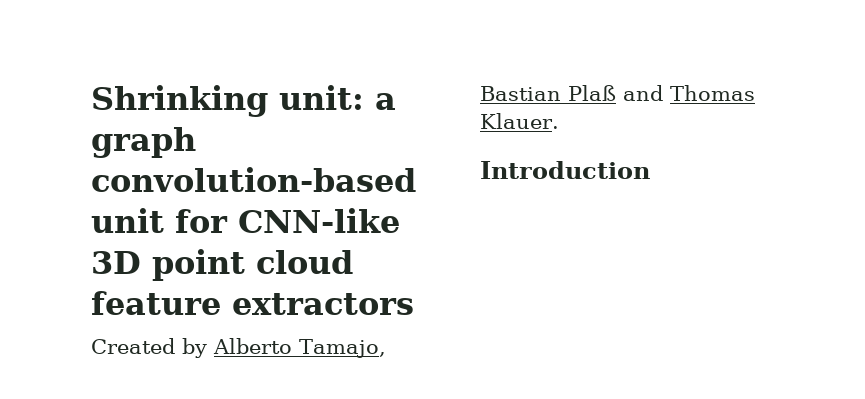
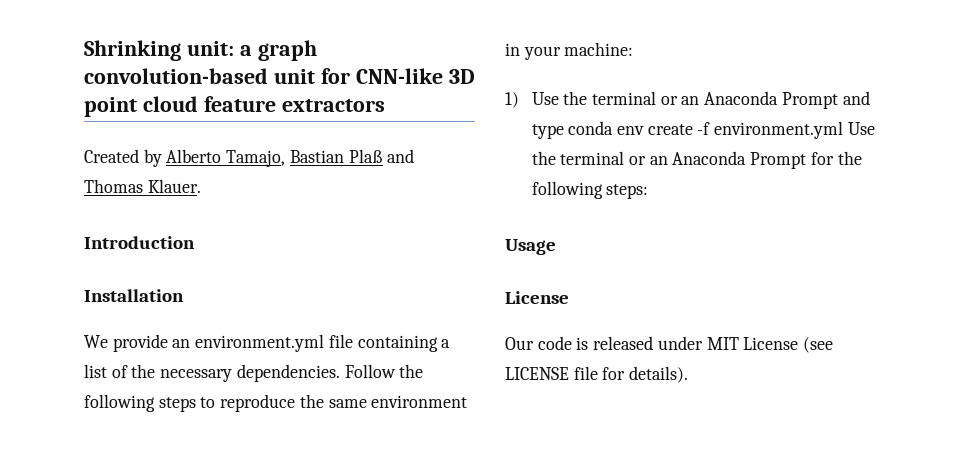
(650, 170) none -> [84,289,184,302] [84,334,451,352] [84,364,424,382] [84,394,468,412] [505,42,634,60] [505,91,870,109] [531,121,875,139] [531,151,862,169] [531,181,649,199] [505,239,556,255] [505,291,569,304] [505,336,834,353] [505,366,689,383] // Installation // We provide an environment.yml file containing a list of the necessary dependencies. Follow the following steps to reproduce the same environment in your machine: // 1) Use the terminal or an Anaconda Prompt and type conda env create -f environment.yml Use the terminal or an Anaconda Prompt for the following steps: // Usage // License // Our code is released under MIT License (see LICENSE file for details).

